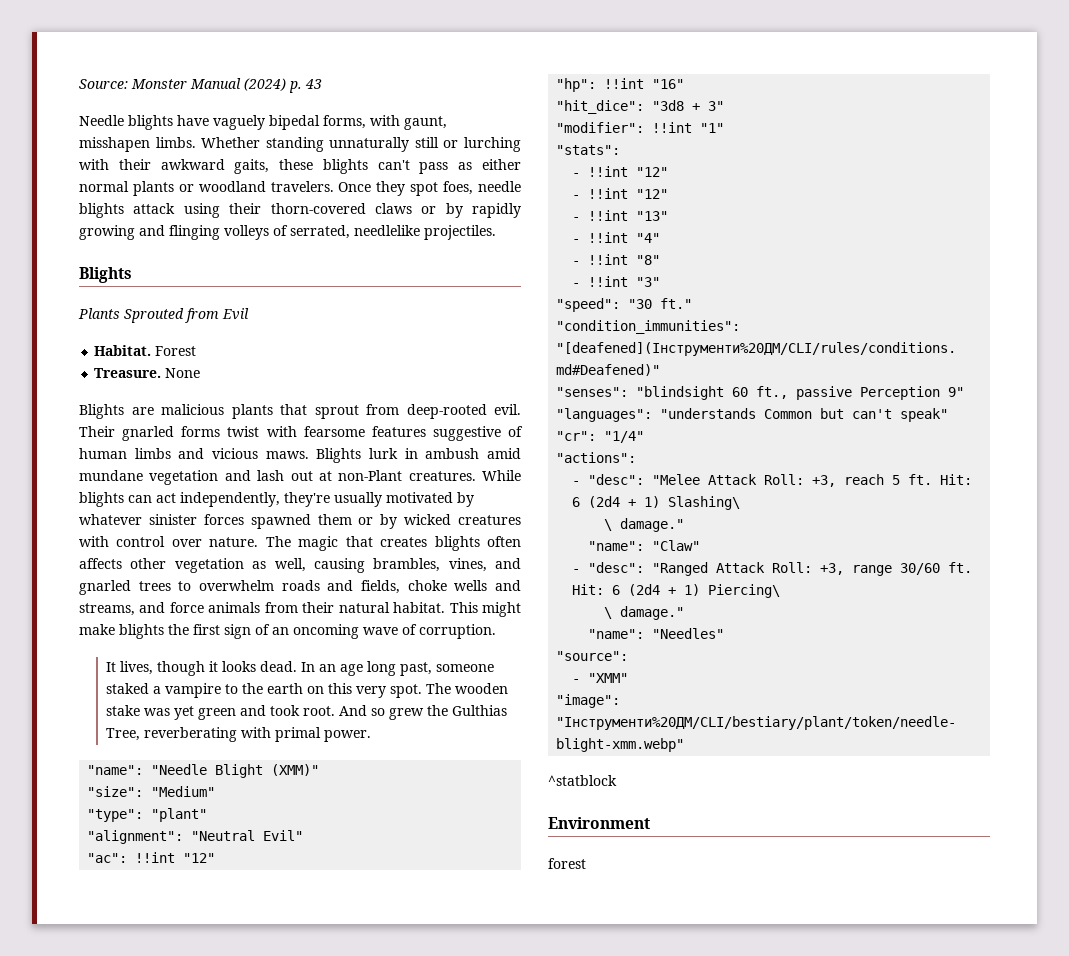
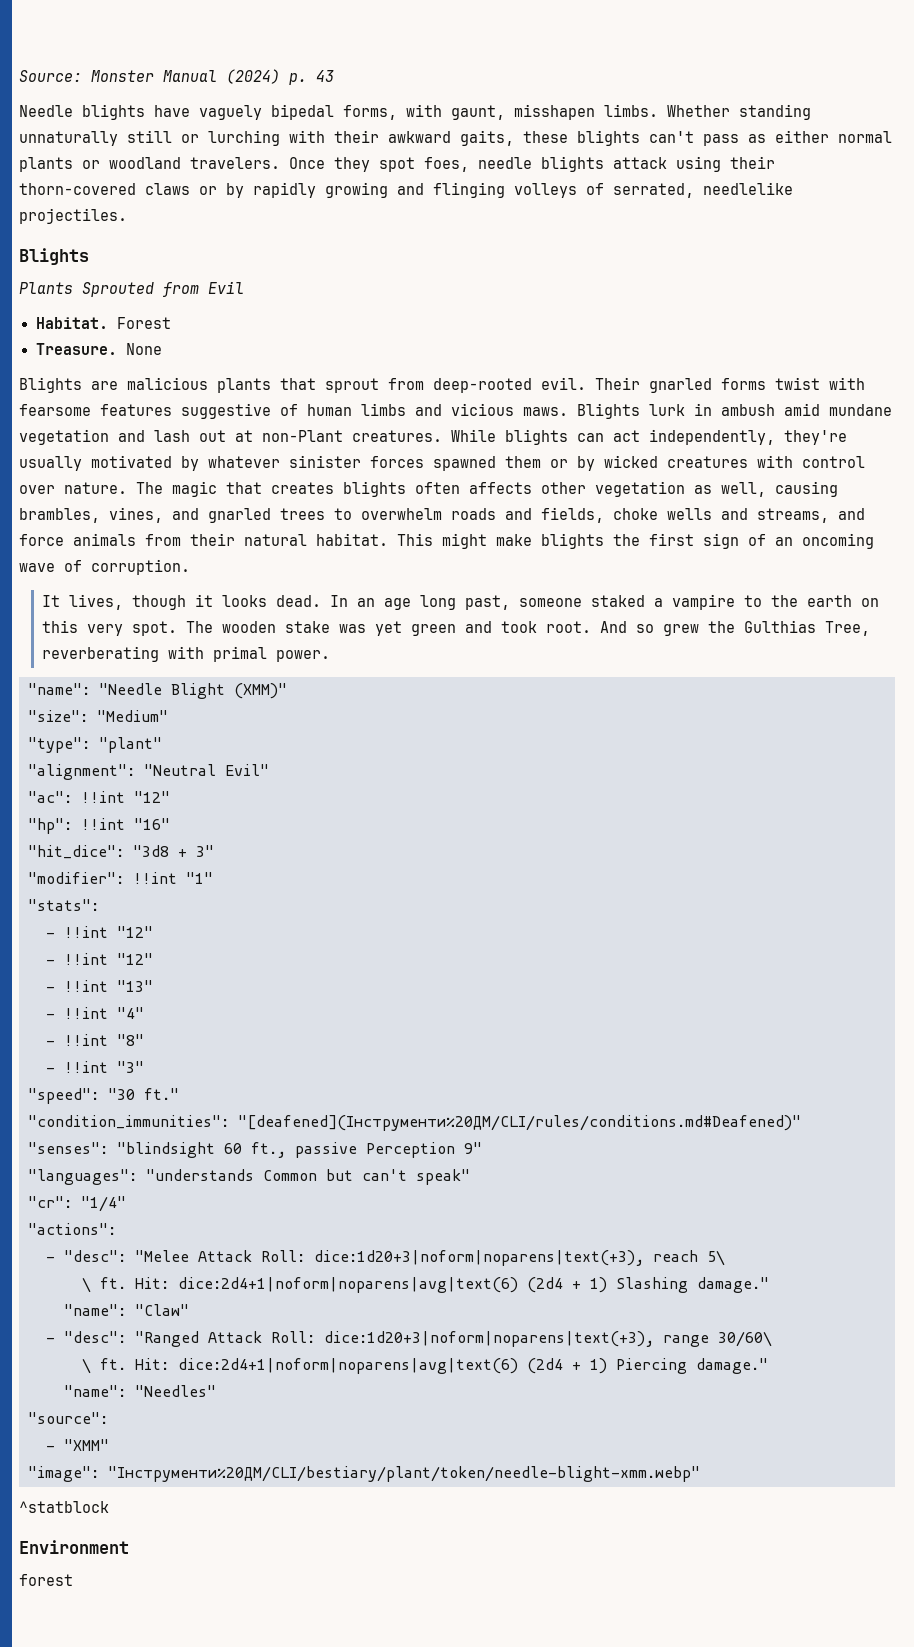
[812,474,973,487] [572,496,741,510] [604,519,613,531] +3, reach 5 ft. Hit: 6 (2d4 + 1) Slashing\ // \ -> [314,1250,725,1266] [82,1277,688,1293] dice:1d20+3|noform|noparens|text(+3), reach 5\ // \ ft. Hit: dice:2d4+1|noform|noparens|avg|text(6) (2d4 + 1) Slashing
[820,562,973,576] [572,584,781,598] [604,607,613,619] +3, range 30/60 ft. Hit: 6 (2d4 + 1) Piercing\ // \ -> [324,1331,772,1347] [82,1358,687,1374] dice:1d20+3|noform|noparens|text(+3), range 30/60\ // \ ft. Hit: dice:2d4+1|noform|noparens|avg|text(6) (2d4 + 1) Piercing

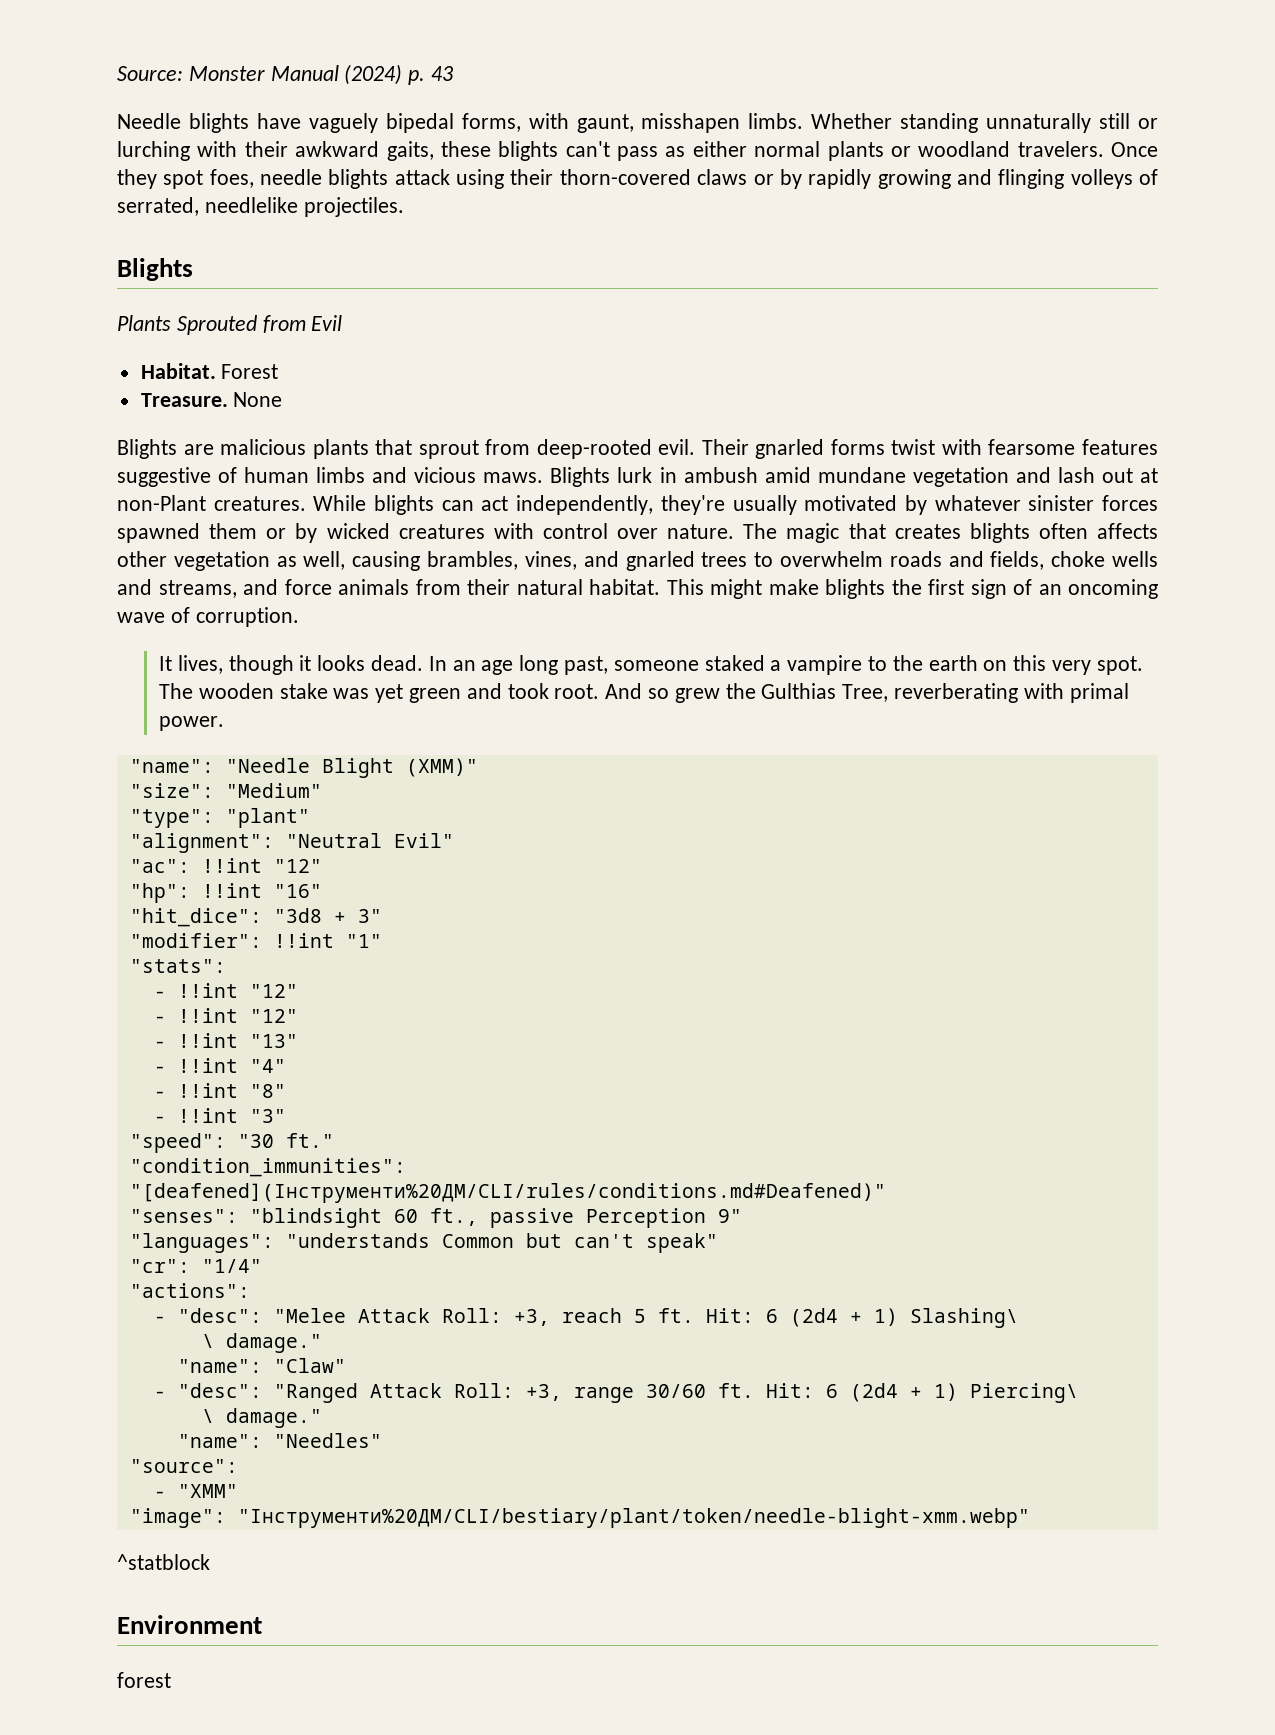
[314,1250,725,1266] [82,1277,688,1293] dice:1d20+3|noform|noparens|text(+3), reach 5\ // \ ft. Hit: dice:2d4+1|noform|noparens|avg|text(6) (2d4 + 1) Slashing -> [513,1308,1018,1328] [201,1334,214,1348] +3, reach 5 ft. Hit: 6 (2d4 + 1) Slashing\ // \
[324,1331,772,1347] [82,1358,687,1374] dice:1d20+3|noform|noparens|text(+3), range 30/60\ // \ ft. Hit: dice:2d4+1|noform|noparens|avg|text(6) (2d4 + 1) Piercing -> [525,1383,1078,1403] [201,1409,214,1423] +3, range 30/60 ft. Hit: 6 (2d4 + 1) Piercing\ // \

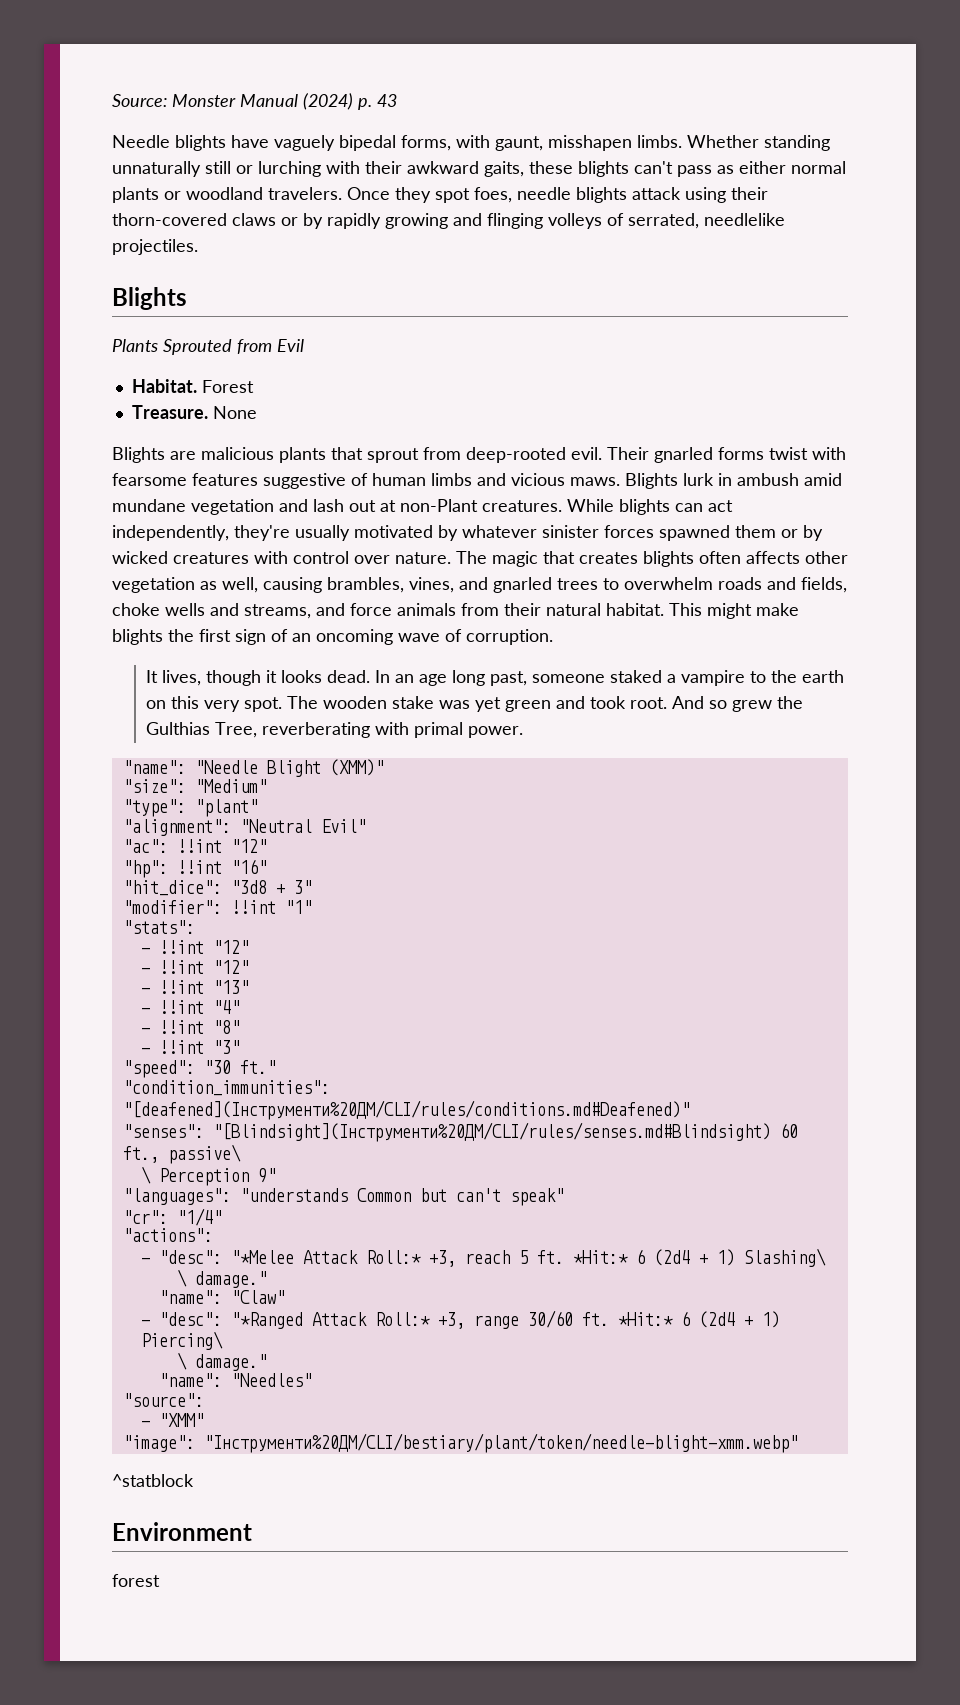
[249,1208,382,1228] "blindsight -> [212,1122,771,1142] "[Blindsight](Інструменти%20ДМ/CLI/rules/senses.md#Blindsight)
[489,1208,574,1228] passive -> [167,1144,241,1164] [140,1166,151,1184] passive\ // \
[273,1308,502,1323] "Melee Attack Roll: -> [230,1250,421,1264] "*Melee Attack Roll:*
[705,1308,754,1323] Hit: -> [572,1250,628,1264] *Hit:*
[273,1383,514,1403] "Ranged Attack Roll: -> [230,1312,430,1329] "*Ranged Attack Roll:*
[765,1383,814,1398] Hit: -> [617,1312,673,1326] *Hit:*

